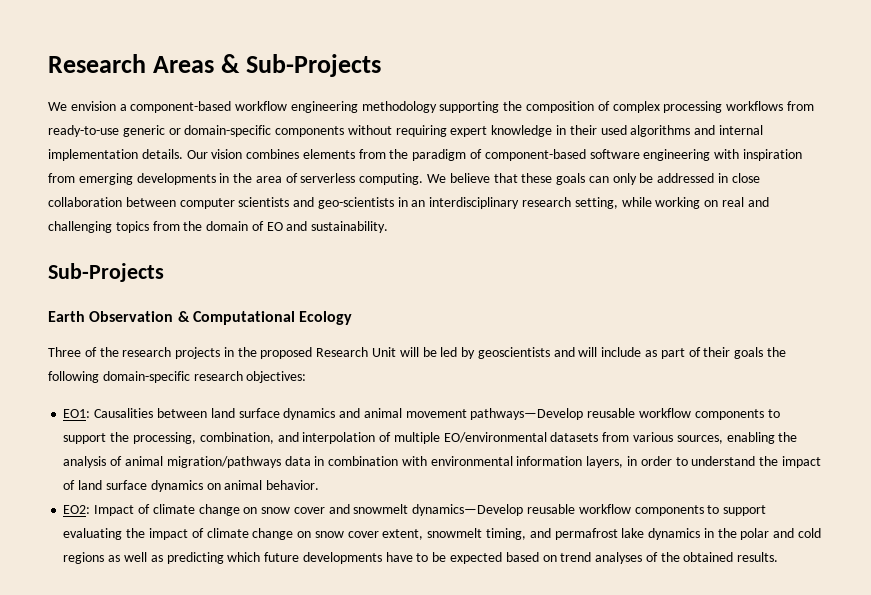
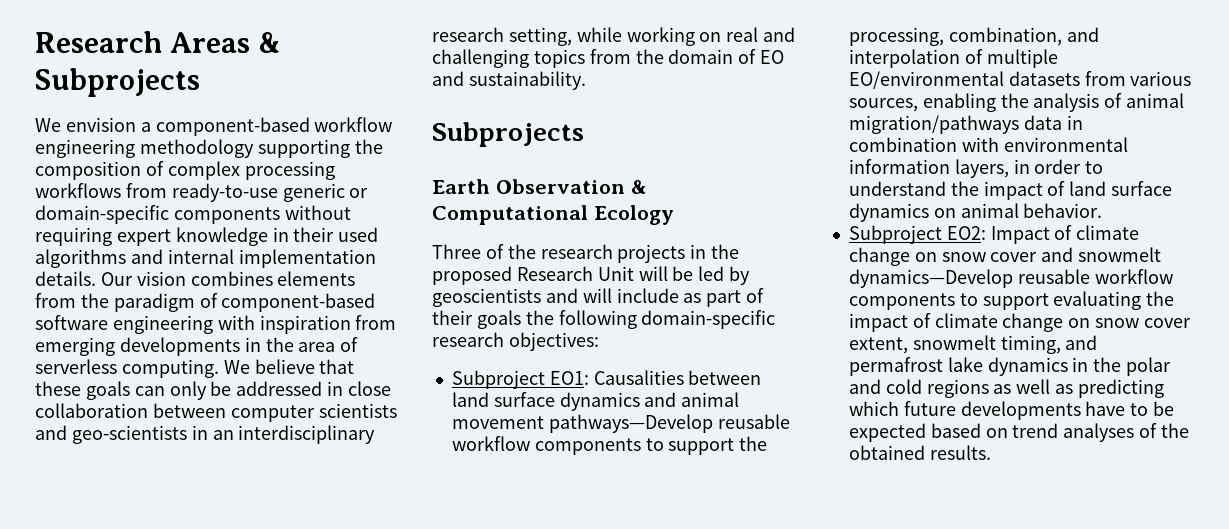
[245,54,381,77] Sub-Projects -> [35,68,200,97] Subprojects
[48,263,164,282] Sub-Projects -> [432,122,584,147] Subprojects
(307, 377) none -> [451,370,545,389] Subproject
(320, 485) none -> [848,225,942,244] Subproject

